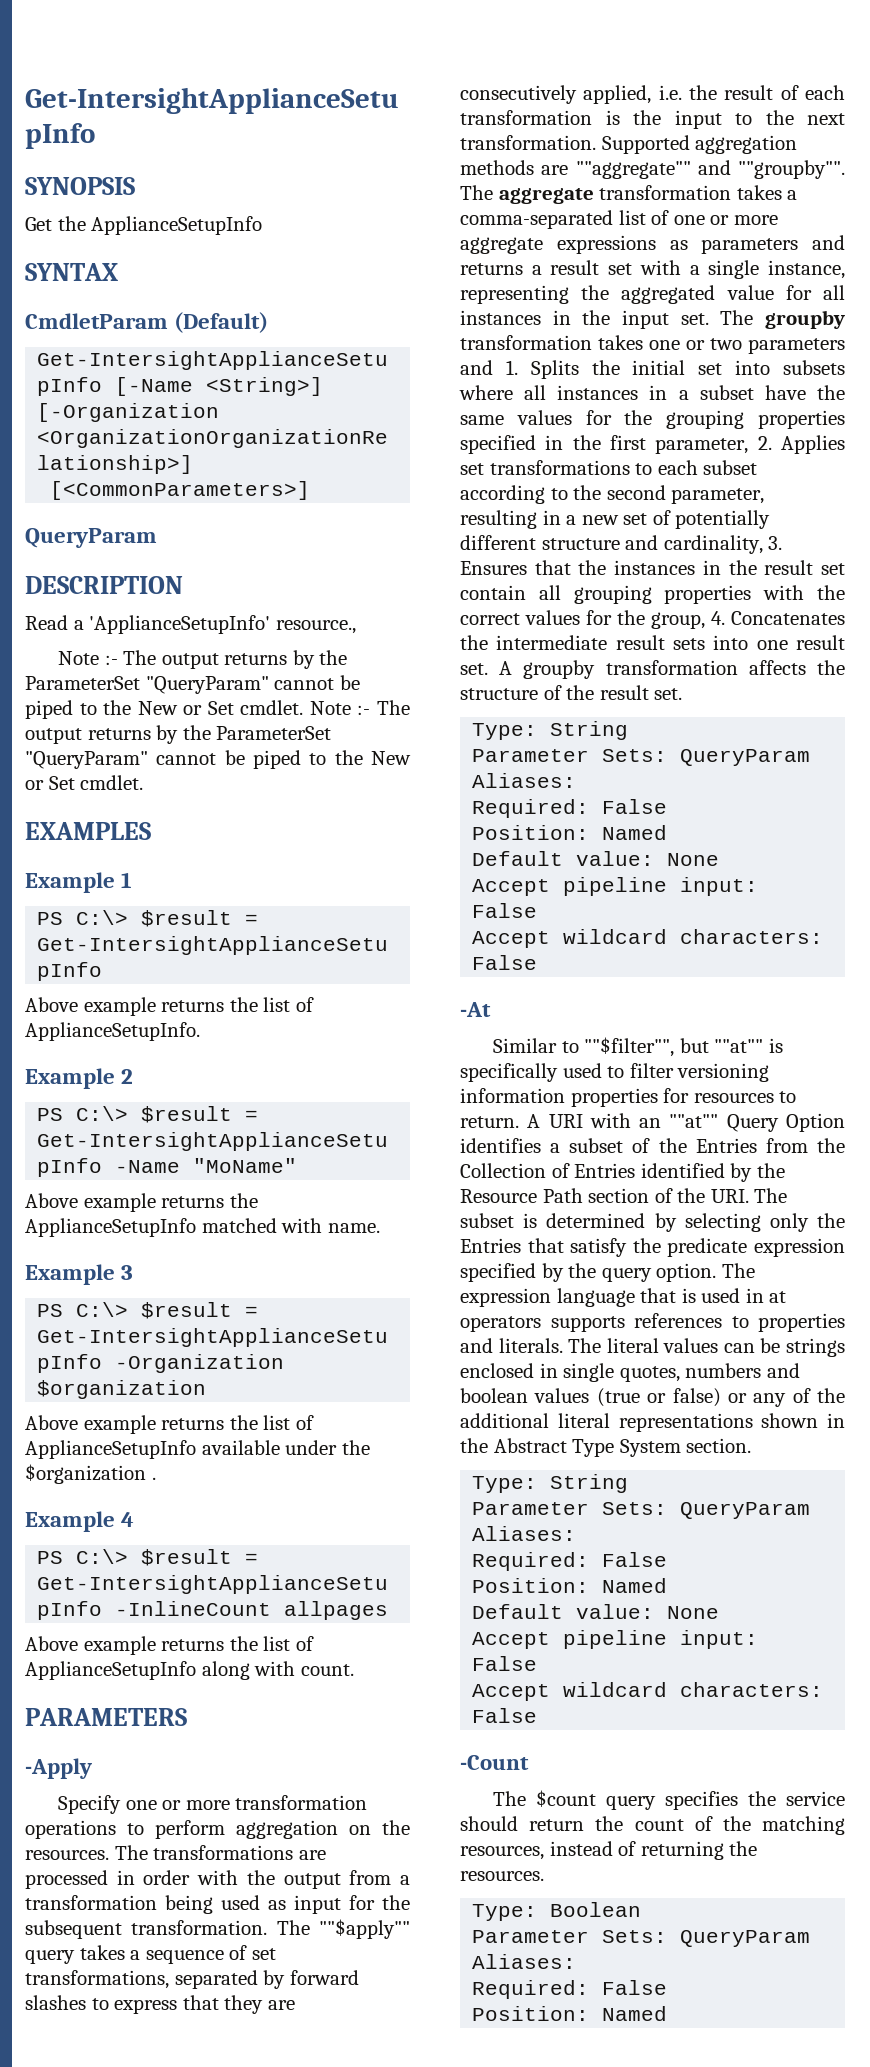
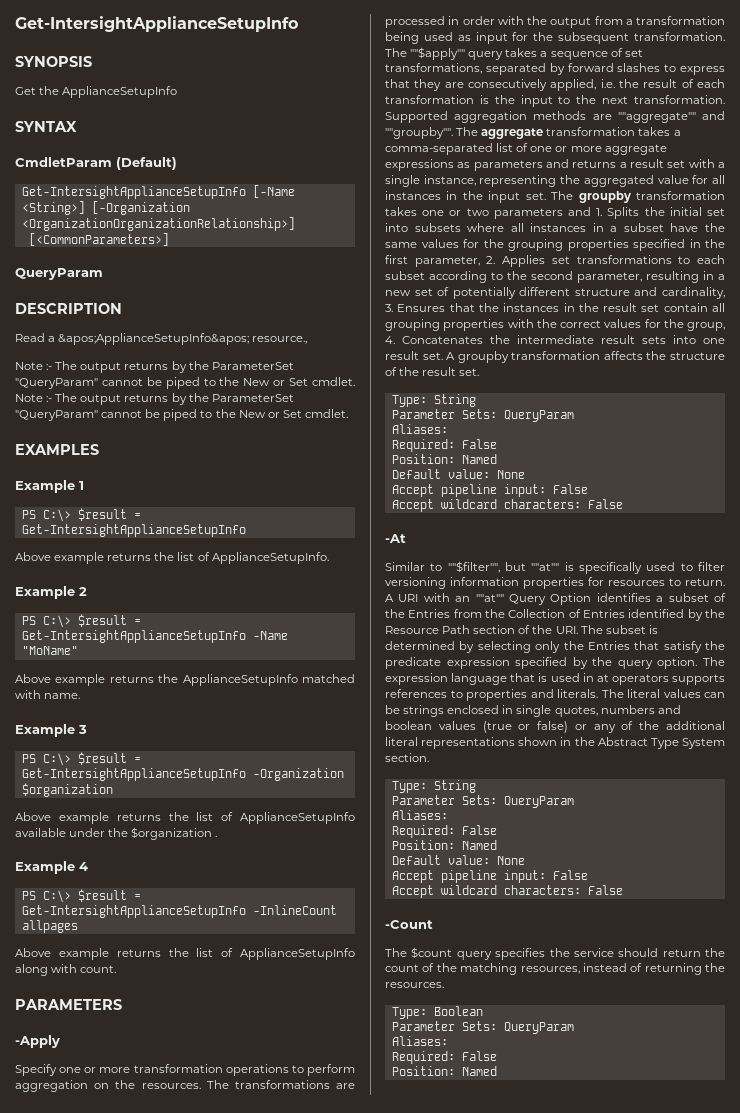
[89,615,271,634] 'ApplianceSetupInfo' -> [58,333,250,345] &apos;ApplianceSetupInfo&apos;

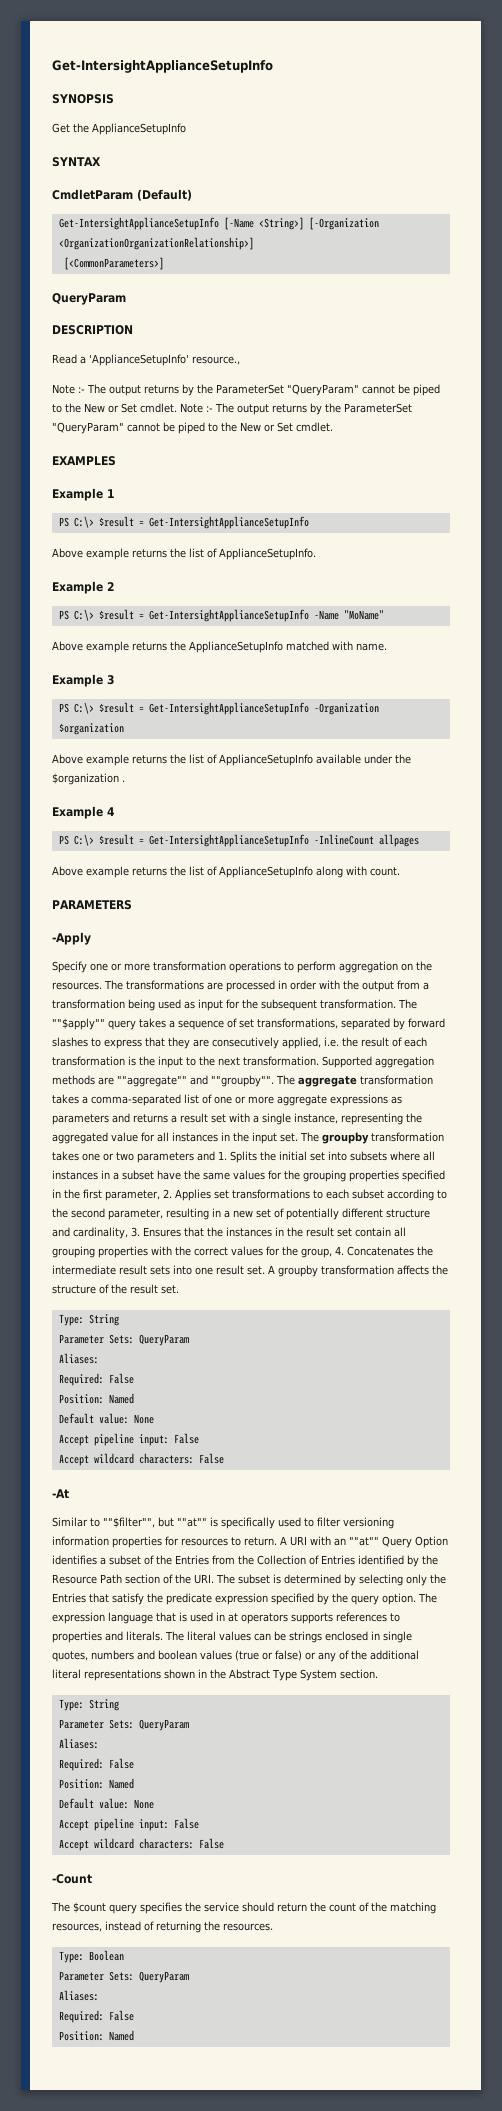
[58,333,250,345] &apos;ApplianceSetupInfo&apos; -> [89,354,189,366] 'ApplianceSetupInfo'

